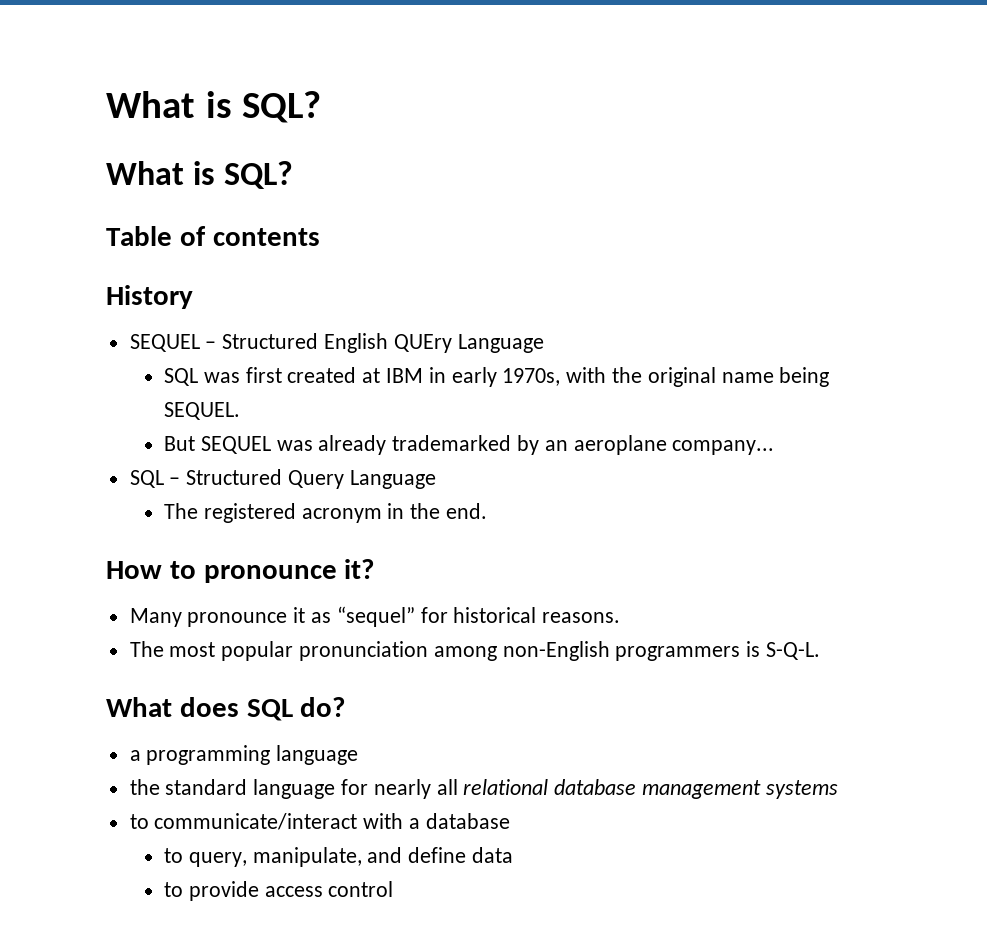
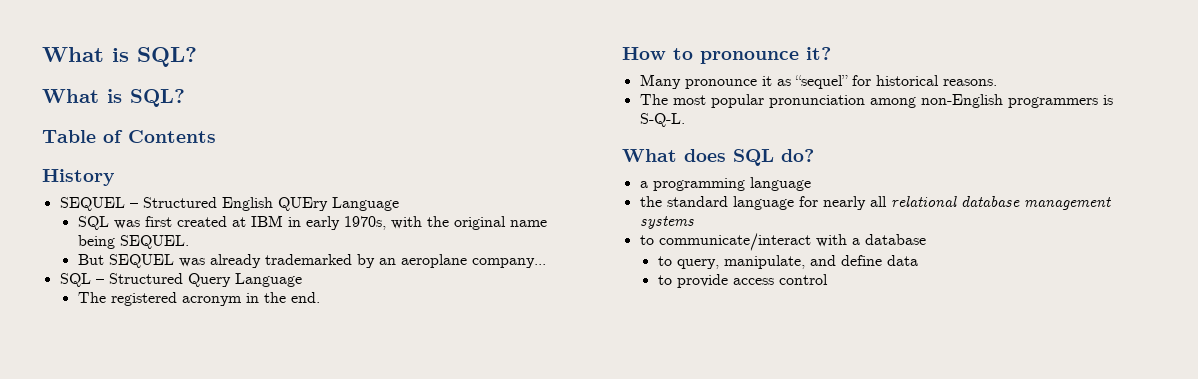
[212,228,320,246] contents -> [128,130,216,143] Contents

